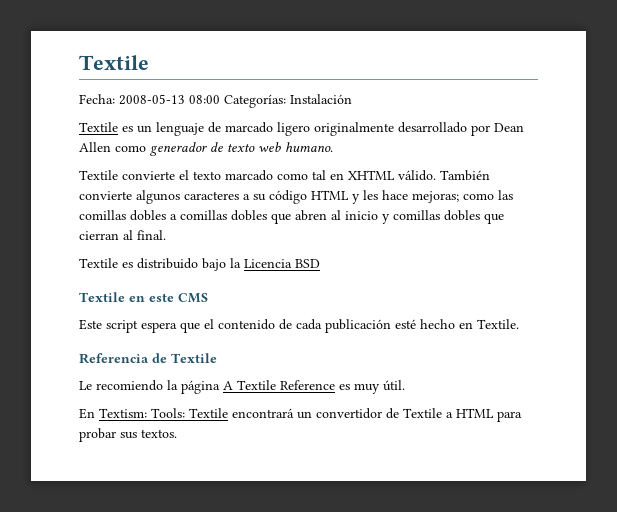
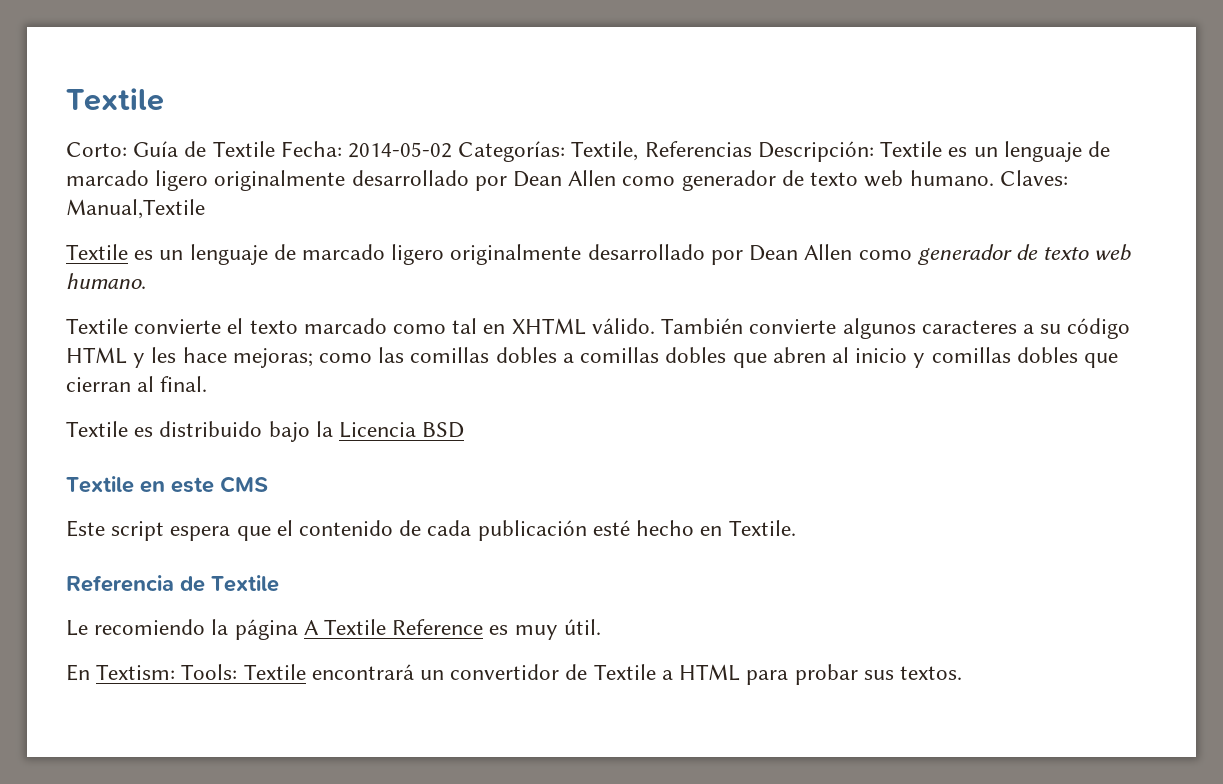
[79,55,149,70] [79,94,352,108] Textile // Fecha: 2008-05-13 08:00 Categorías: Instalación -> [66,88,164,111] [66,141,1110,162] [66,170,1068,191] [66,199,205,219] Textile // Corto: Guía de Textile Fecha: 2014-05-02 Categorías: Textile, Referencias Descripción: Textile es un lenguaje de marcado ligero originalmente desarrollado por Dean Allen como generador de texto web humano. Claves: Manual,Textile

